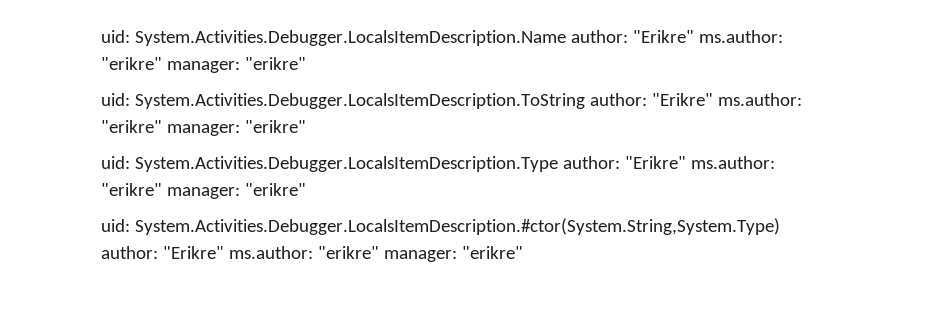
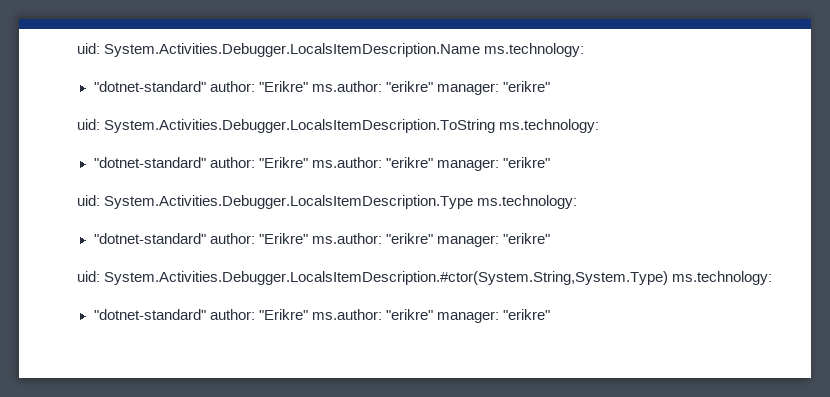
(566, 38) none -> [484,43,585,57] [93,81,206,92] ms.technology: // "dotnet-standard"
(585, 101) none -> [499,119,600,133] [93,157,206,168] ms.technology: // "dotnet-standard"
(558, 164) none -> [477,195,578,209] [93,233,206,244] ms.technology: // "dotnet-standard"
(780, 226) none -> [672,271,773,285] [93,309,206,320] ms.technology: // "dotnet-standard"

